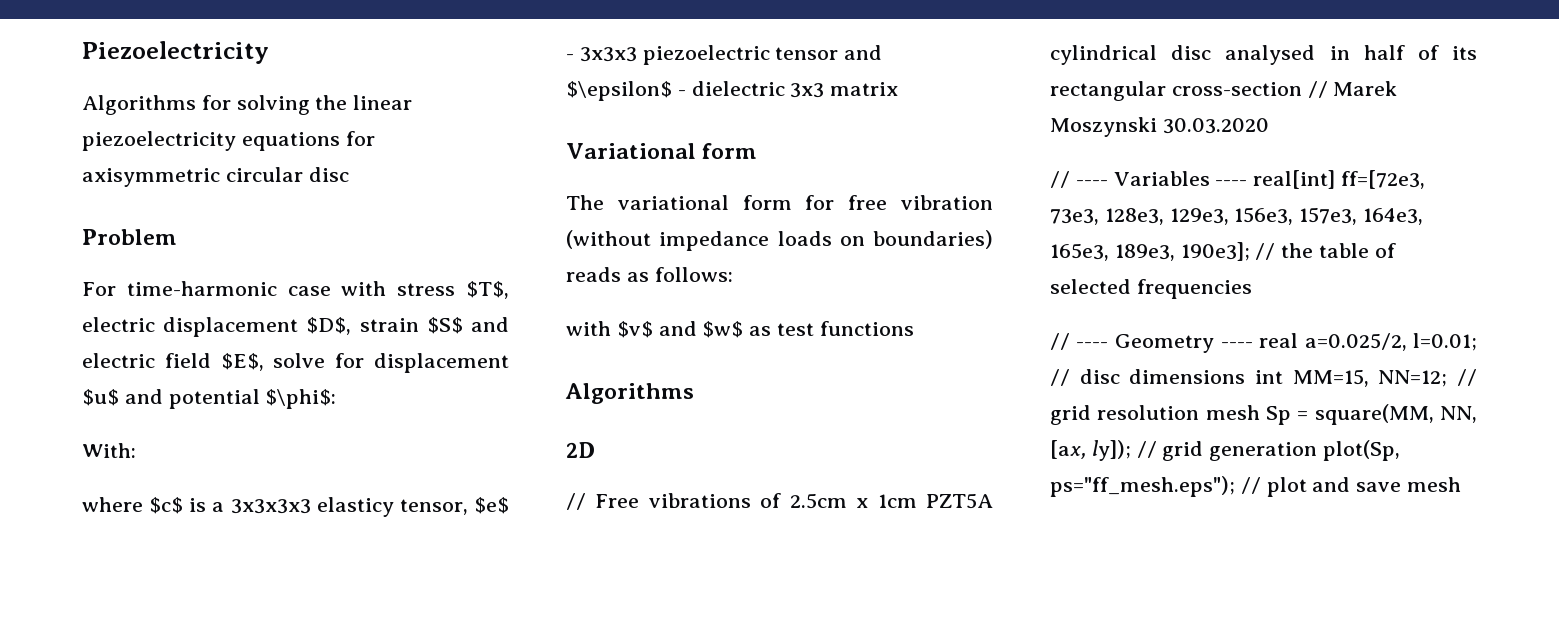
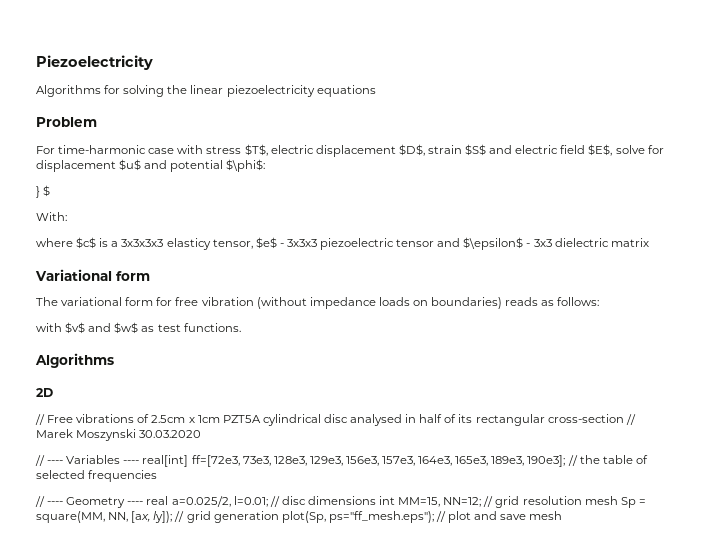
[345,131,375,146] [82,167,349,187] for axisymmetric circular disc -> (376, 91) none
(337, 399) none -> [36,185,51,198] // } $
[691,81,825,98] dielectric 3x3 -> [533,238,609,247] 3x3 dielectric
[819,321,914,336] functions -> [183,323,241,332] functions.

